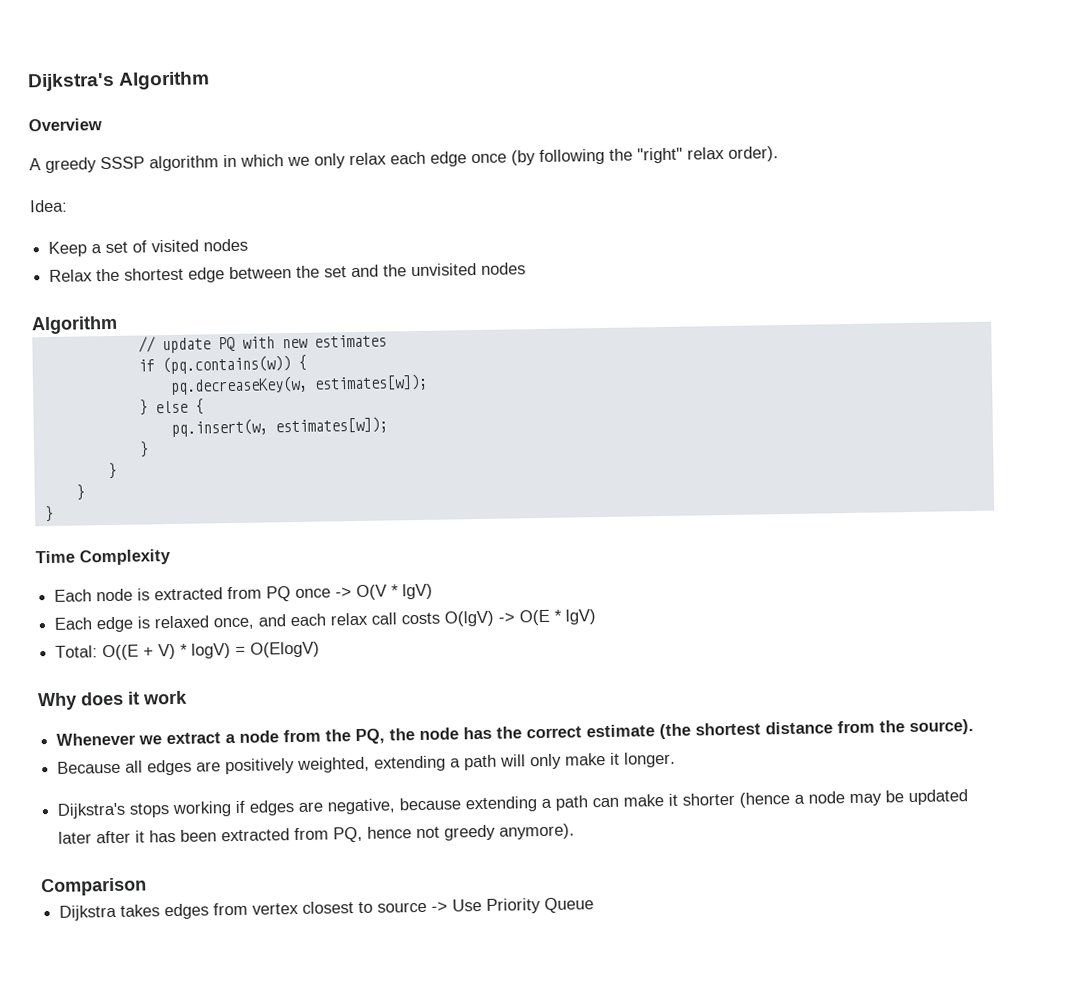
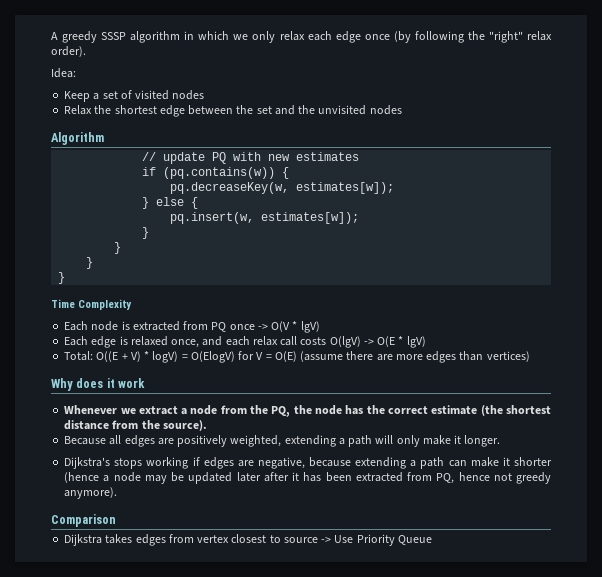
[27,71,211,92] [28,118,102,132] Dijkstra's Algorithm // Overview // -> (51, 36) none
(321, 649) none -> [238,351,530,363] for V = O(E) (assume there are more edges than vertices)

